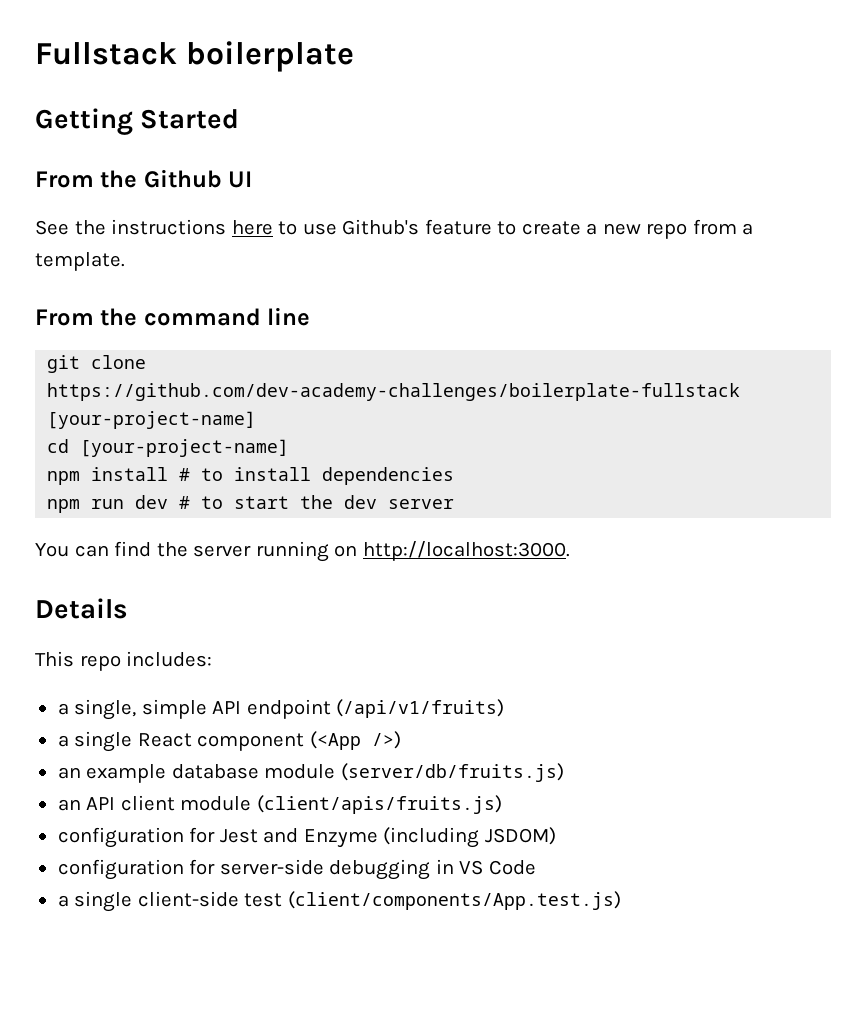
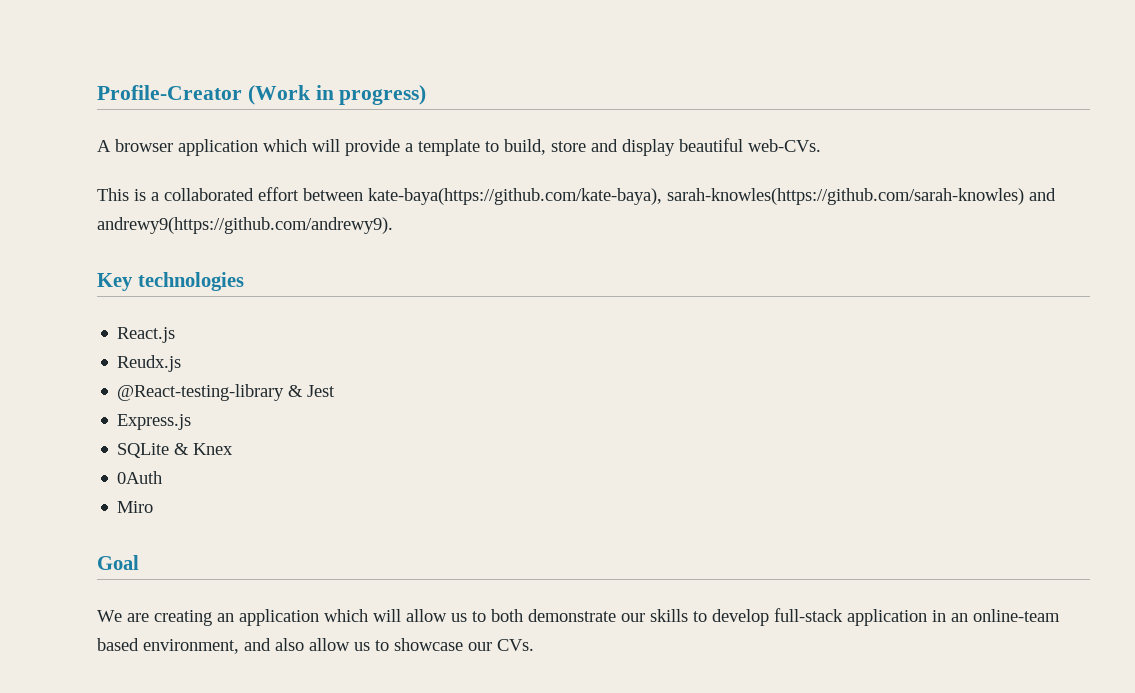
[35,41,354,72] [35,108,240,135] [35,169,253,188] [35,219,754,239] [35,252,125,271] [35,307,311,326] [47,355,147,373] [47,383,741,401] [47,411,257,429] [47,439,290,457] [47,467,455,485] [47,495,455,513] [35,541,570,562] [35,598,128,619] [35,651,213,671] [57,699,505,720] [57,731,401,752] [57,763,564,783] [57,795,502,814] [57,827,556,848] [57,859,536,880] [57,891,621,912] Fullstack boilerplate // Getting Started // From the Github UI // See the instructions here to use Github's feature to create a new repo from a template. // From the command line // git clone https://github.com/dev-academy-challenges/boilerplate-fullstack [your-project-name] // cd [your-project-name] // npm install # to install dependencies // npm run dev # to start the dev server // You can find the server running on http://localhost:3000. // Details // This repo includes: // a single, simple API endpoint (/api/v1/fruits) // a single React component (<App />) // an example database module (server/db/fruits.js) // an API client module (client/apis/fruits.js) // configuration for Jest and Enzyme (including JSDOM) // configuration for server-side debugging in VS Code // a single client-side test (client/components/App.test.js) -> [97,85,427,105] [97,138,821,156] [97,187,1056,205] [97,217,393,234] [97,272,244,291] [117,327,176,343] [117,355,182,372] [117,384,336,401] [117,414,192,430] [117,443,234,458] [117,471,163,484] [117,501,154,513] [97,555,139,570] [97,608,1060,626] [97,638,534,654] Profile-Creator (Work in progress) // A browser application which will provide a template to build, store and display beautiful web-CVs. // This is a collaborated effort between kate-baya(https://github.com/kate-baya), sarah-knowles(https://github.com/sarah-knowles) and andrewy9(https://github.com/andrewy9). // Key technologies // React.js // Reudx.js // @React-testing-library & Jest // Express.js // SQLite & Knex // 0Auth // Miro // Goal // We are creating an application which will allow us to both demonstrate our skills to develop full-stack application in an online-team based environment, and also allow us to showcase our CVs.

